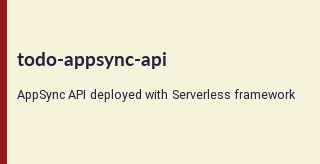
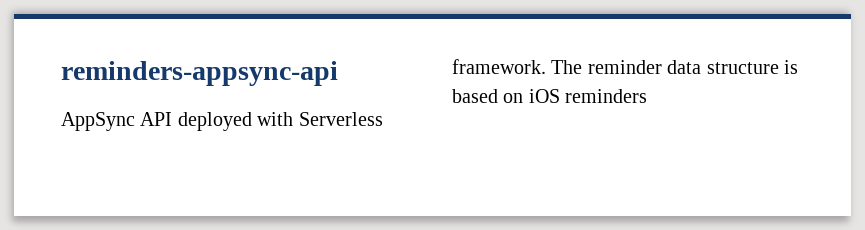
[17,52,167,69] todo-appsync-api -> [61,61,338,86] reminders-appsync-api
[233,89,296,99] framework -> [452,59,798,74] [452,89,648,103] framework. The reminder data structure is based on iOS reminders

